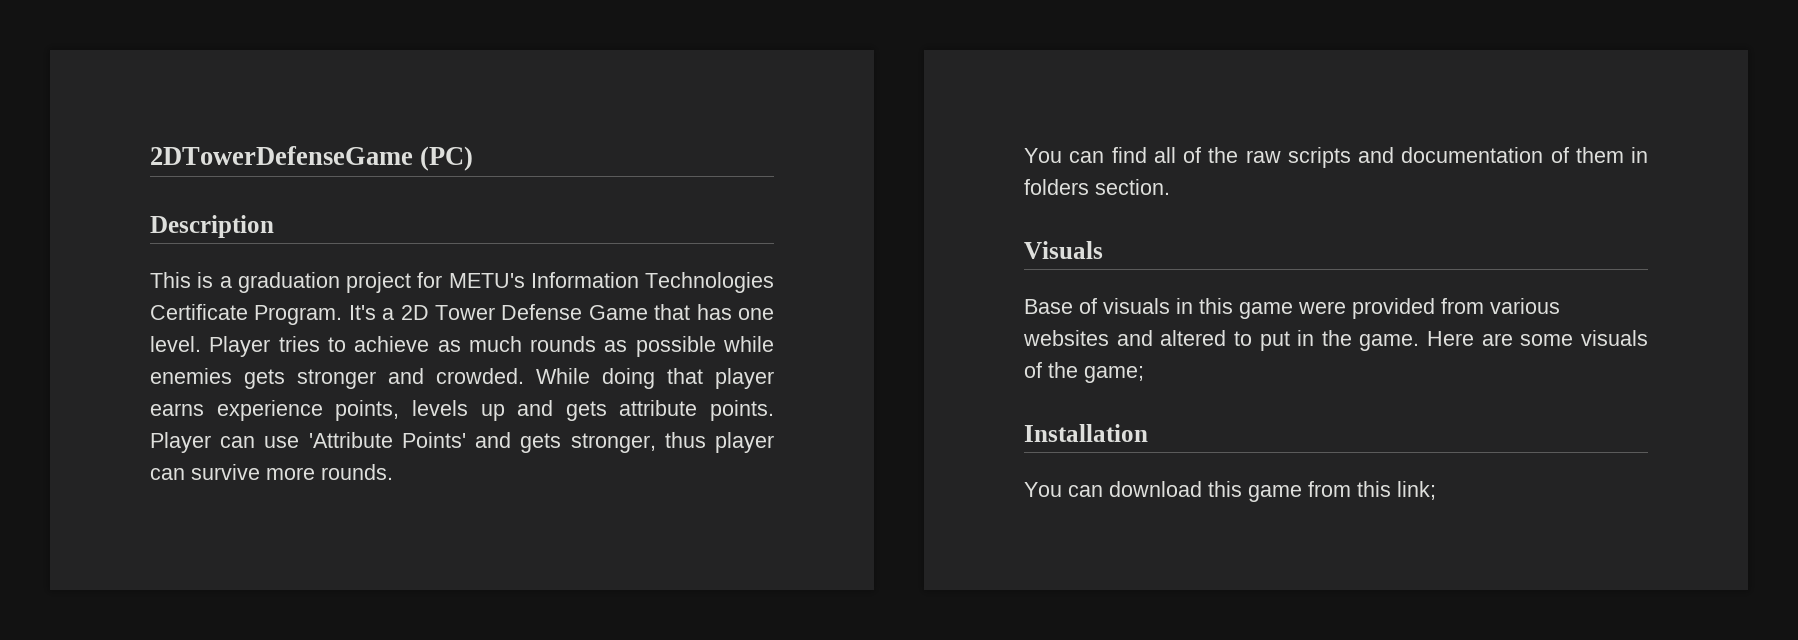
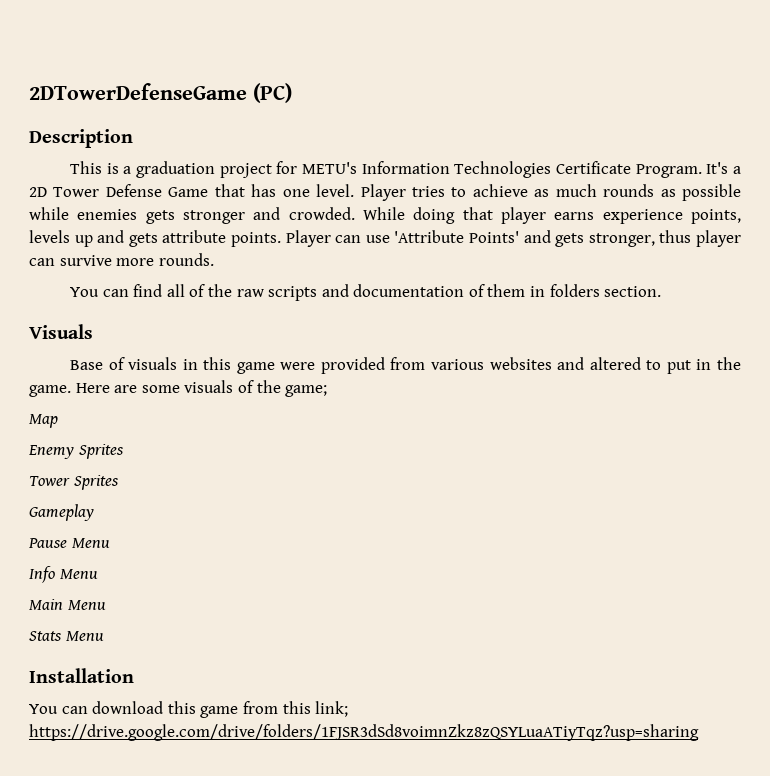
(1144, 374) none -> [29,414,58,428] [28,444,124,459] [29,475,119,490] [29,504,94,521] [28,538,110,548] [29,566,98,583] [29,599,106,610] [29,631,104,641] // Map // Enemy Sprites // Tower Sprites // Gameplay // Pause Menu // Info Menu // Main Menu // Stats Menu
(1436, 490) none -> [29,724,699,741] https://drive.google.com/drive/folders/1FJSR3dSd8voimnZkz8zQSYLuaATiyTqz?usp=sharing

